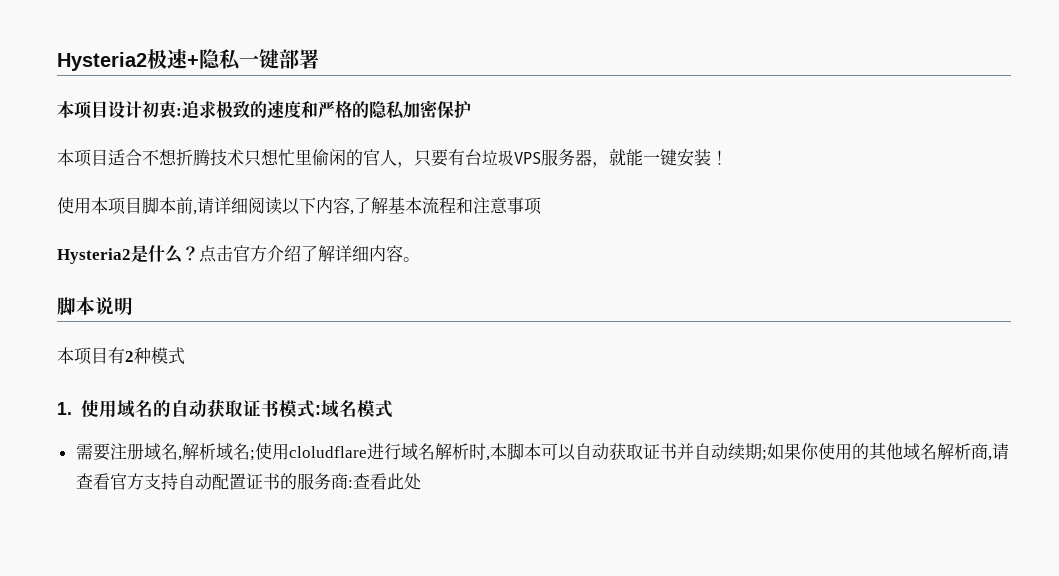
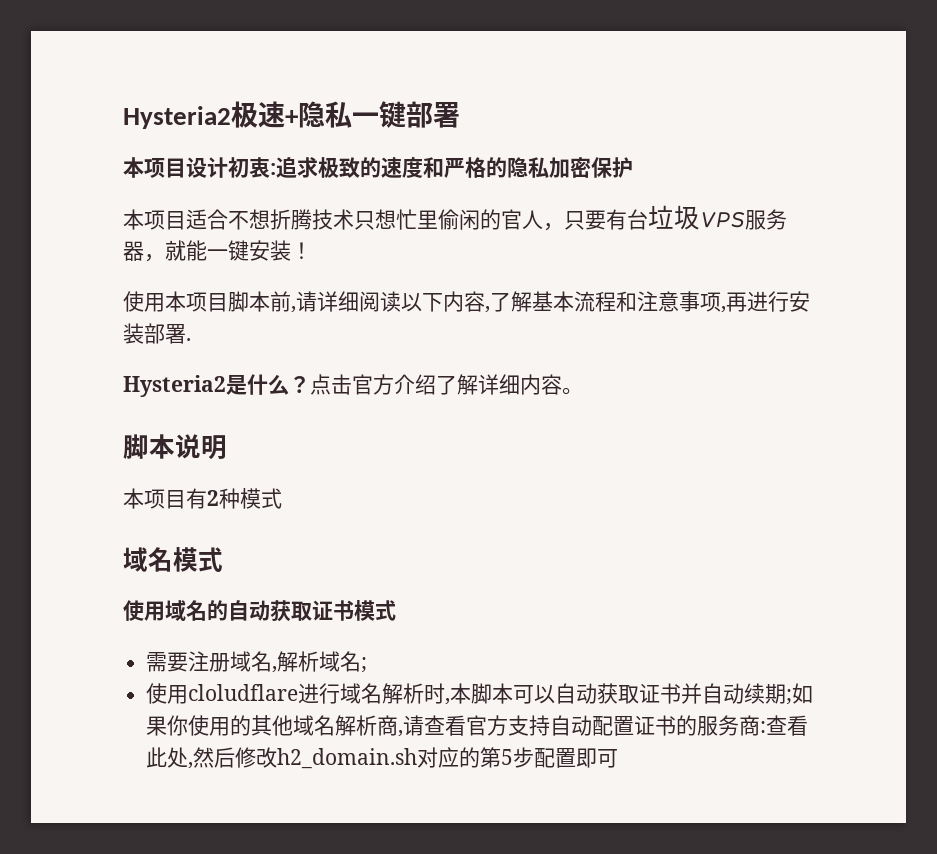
(542, 206) none -> [721,291,810,313] [123,323,191,344] ,再进行安装部署.
[57,402,72,415] 1. -> [123,547,223,572] 域名模式 //
[314,400,393,418] :域名模式 -> (396, 610) none
(255, 455) none -> (368, 665) //
(421, 481) none -> [188,747,619,769] ,然后修改h2_domain.sh对应的第5步配置即可

